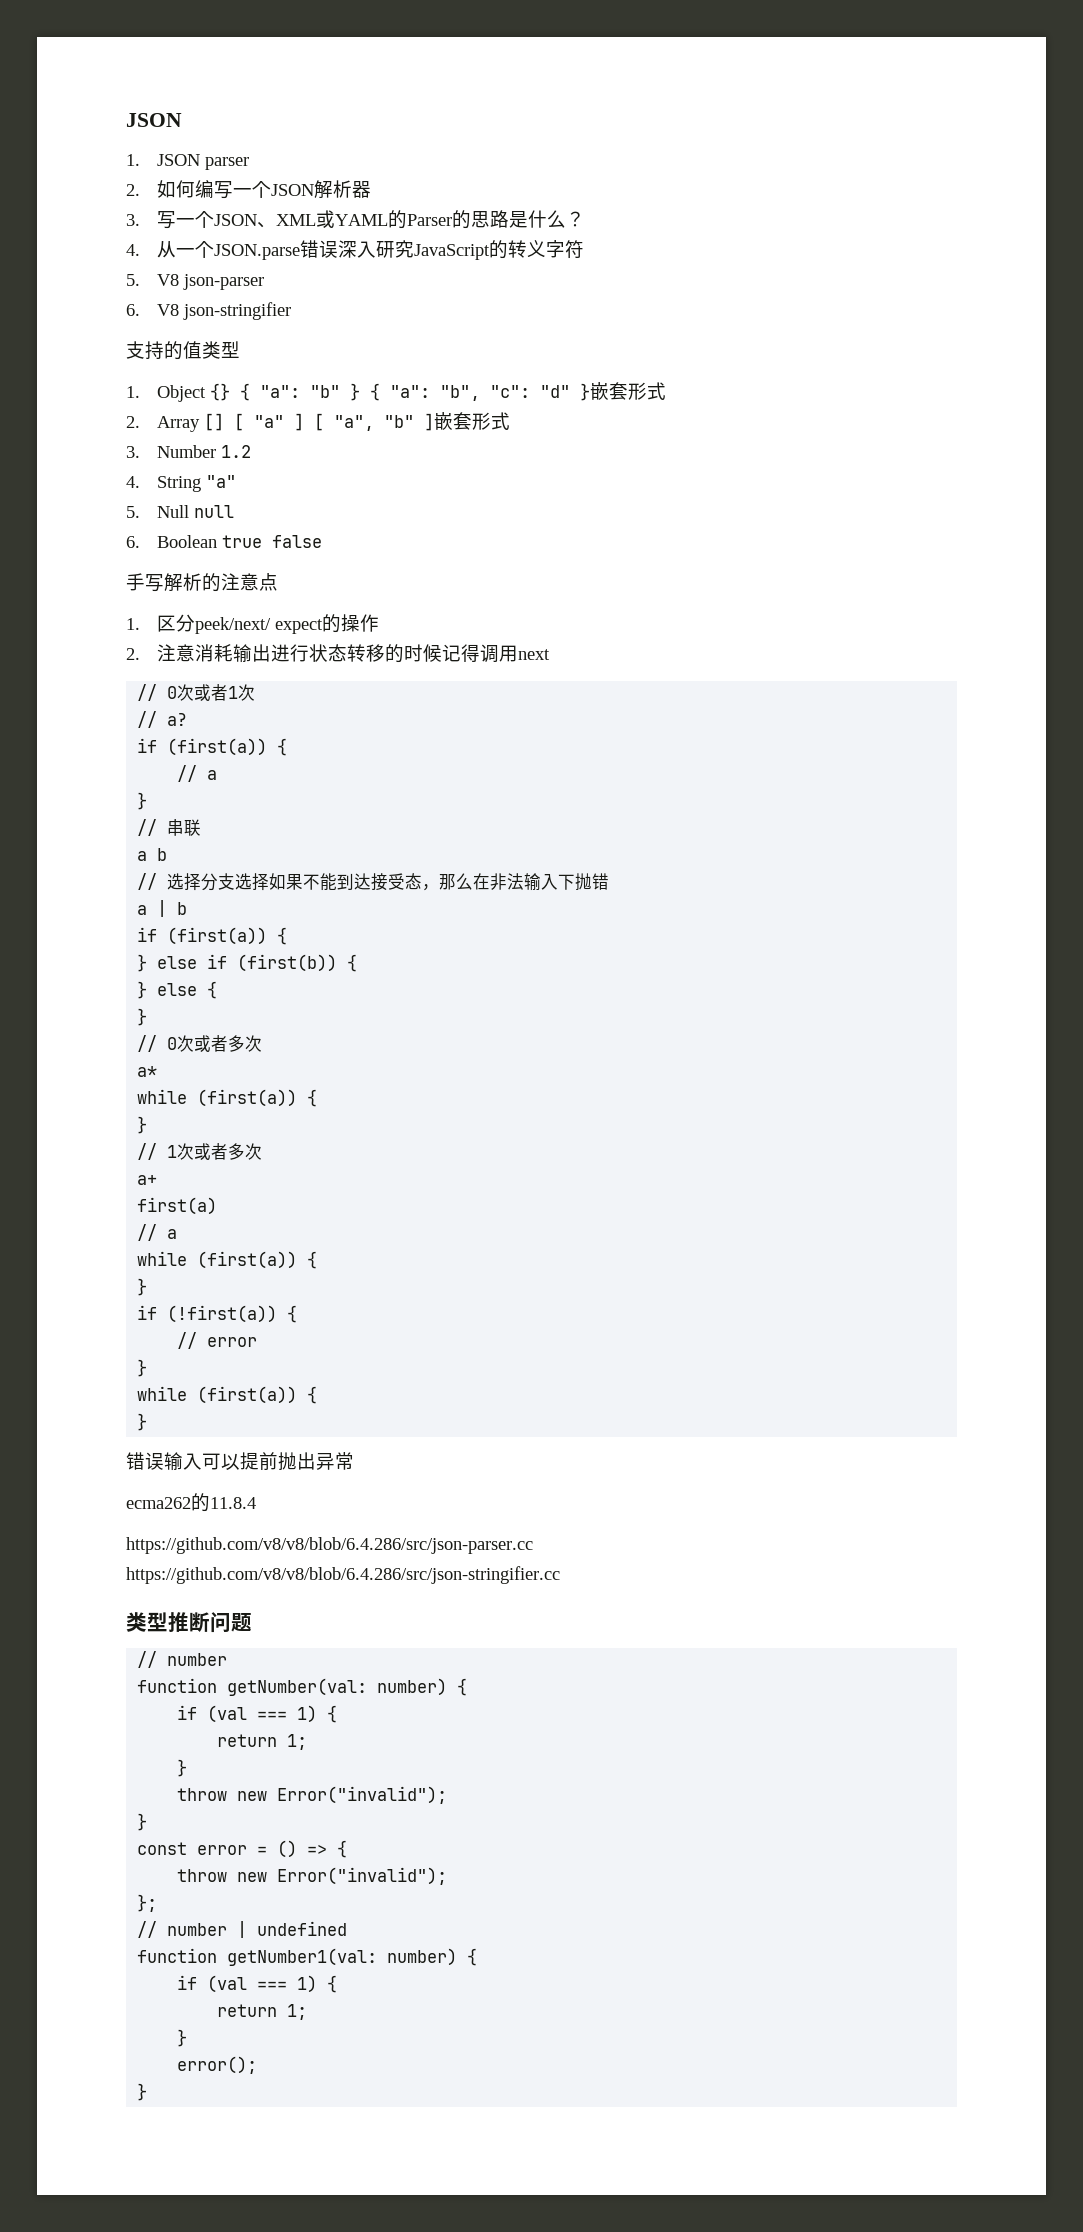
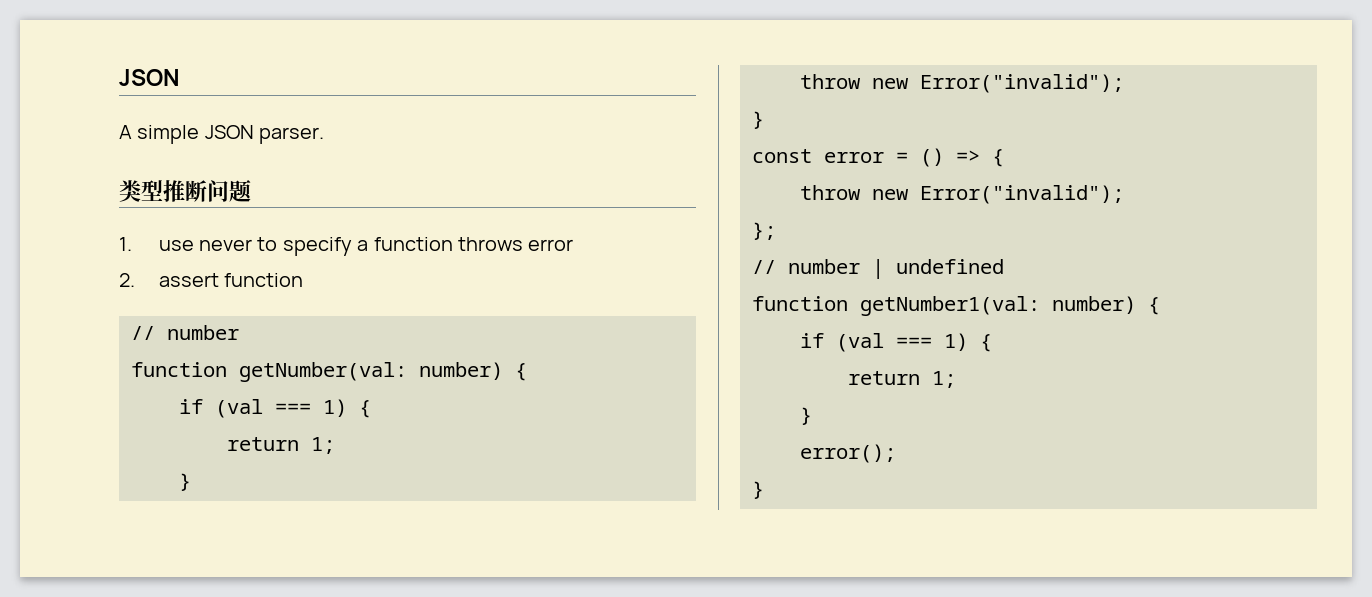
[126,154,250,170] [126,180,372,199] [126,210,586,229] [126,240,585,260] [126,274,265,290] [126,302,292,320] [126,341,240,360] [126,382,667,402] [126,412,511,432] [126,445,252,458] [126,475,237,492] [126,505,235,518] [126,535,323,548] [126,573,278,592] [126,614,380,634] [126,644,551,663] [137,684,256,701] [137,711,188,728] [137,738,288,756] [177,765,218,782] [137,792,148,810] [137,819,202,836] [137,848,168,861] [137,873,610,891] [137,900,188,917] [137,927,288,945] [137,954,358,972] [137,981,218,999] [137,1008,148,1026] [137,1035,263,1052] [137,1066,158,1077] [137,1089,318,1107] [137,1116,148,1134] [137,1143,263,1160] [137,1175,158,1185] [137,1197,218,1215] [137,1224,178,1241] [137,1251,318,1269] [137,1278,148,1296] [137,1305,298,1323] [177,1332,258,1349] [137,1359,148,1377] [137,1386,318,1404] [137,1413,148,1431] [126,1452,354,1471] [126,1493,256,1512] [126,1537,533,1554] [126,1566,560,1584] [126,1612,252,1633] 1. JSON parser // 2.如何编写一个JSON解析器 // 3.写一个JSON、XML或YAML的Parser的思路是什么？ // 4.从一个JSON.parse错误深入研究JavaScript的转义字符 // 5. V8 json-parser // 6. V8 json-stringifier // 支持的值类型 // 1. Object {} { "a": "b" } { "a": "b", "c": "d" }嵌套形式 // 2. Array [] [ "a" ] [ "a", "b" ]嵌套形式 // 3. Number 1.2 // 4. String "a" // 5. Null null // 6. Boolean true false // 手写解析的注意点 // 1.区分peek/next/ expect的操作 // 2.注意消耗输出进行状态转移的时候记得调用next // // 0次或者1次 // // a? // if (first(a)) { // // a // } // // 串联 // a b // // 选择分支选择如果不能到达接受态，那么在非法输入下抛错 // a | b // if (first(a)) { // } else if (first(b)) { // } else { // } // // 0次或者多次 // a* // while (first(a)) { // } // // 1次或者多次 // a+ // first(a) // // a // while (first(a)) { // } // if (!first(a)) { // // error // } // while (first(a)) { // } // 错误输入可以提前抛出异常 // ecma262的11.8.4 // https://github.com/v8/v8/blob/6.4.286/src/json-parser.cc https://github.com/v8/v8/blob/6.4.286/src/json-stringifier.cc // 类型推断问题 -> [119,125,325,144] [119,179,251,202] [119,237,574,256] [119,273,304,287] A simple JSON parser. // 类型推断问题 // 1. use never to specify a function throws error // 2. assert function

